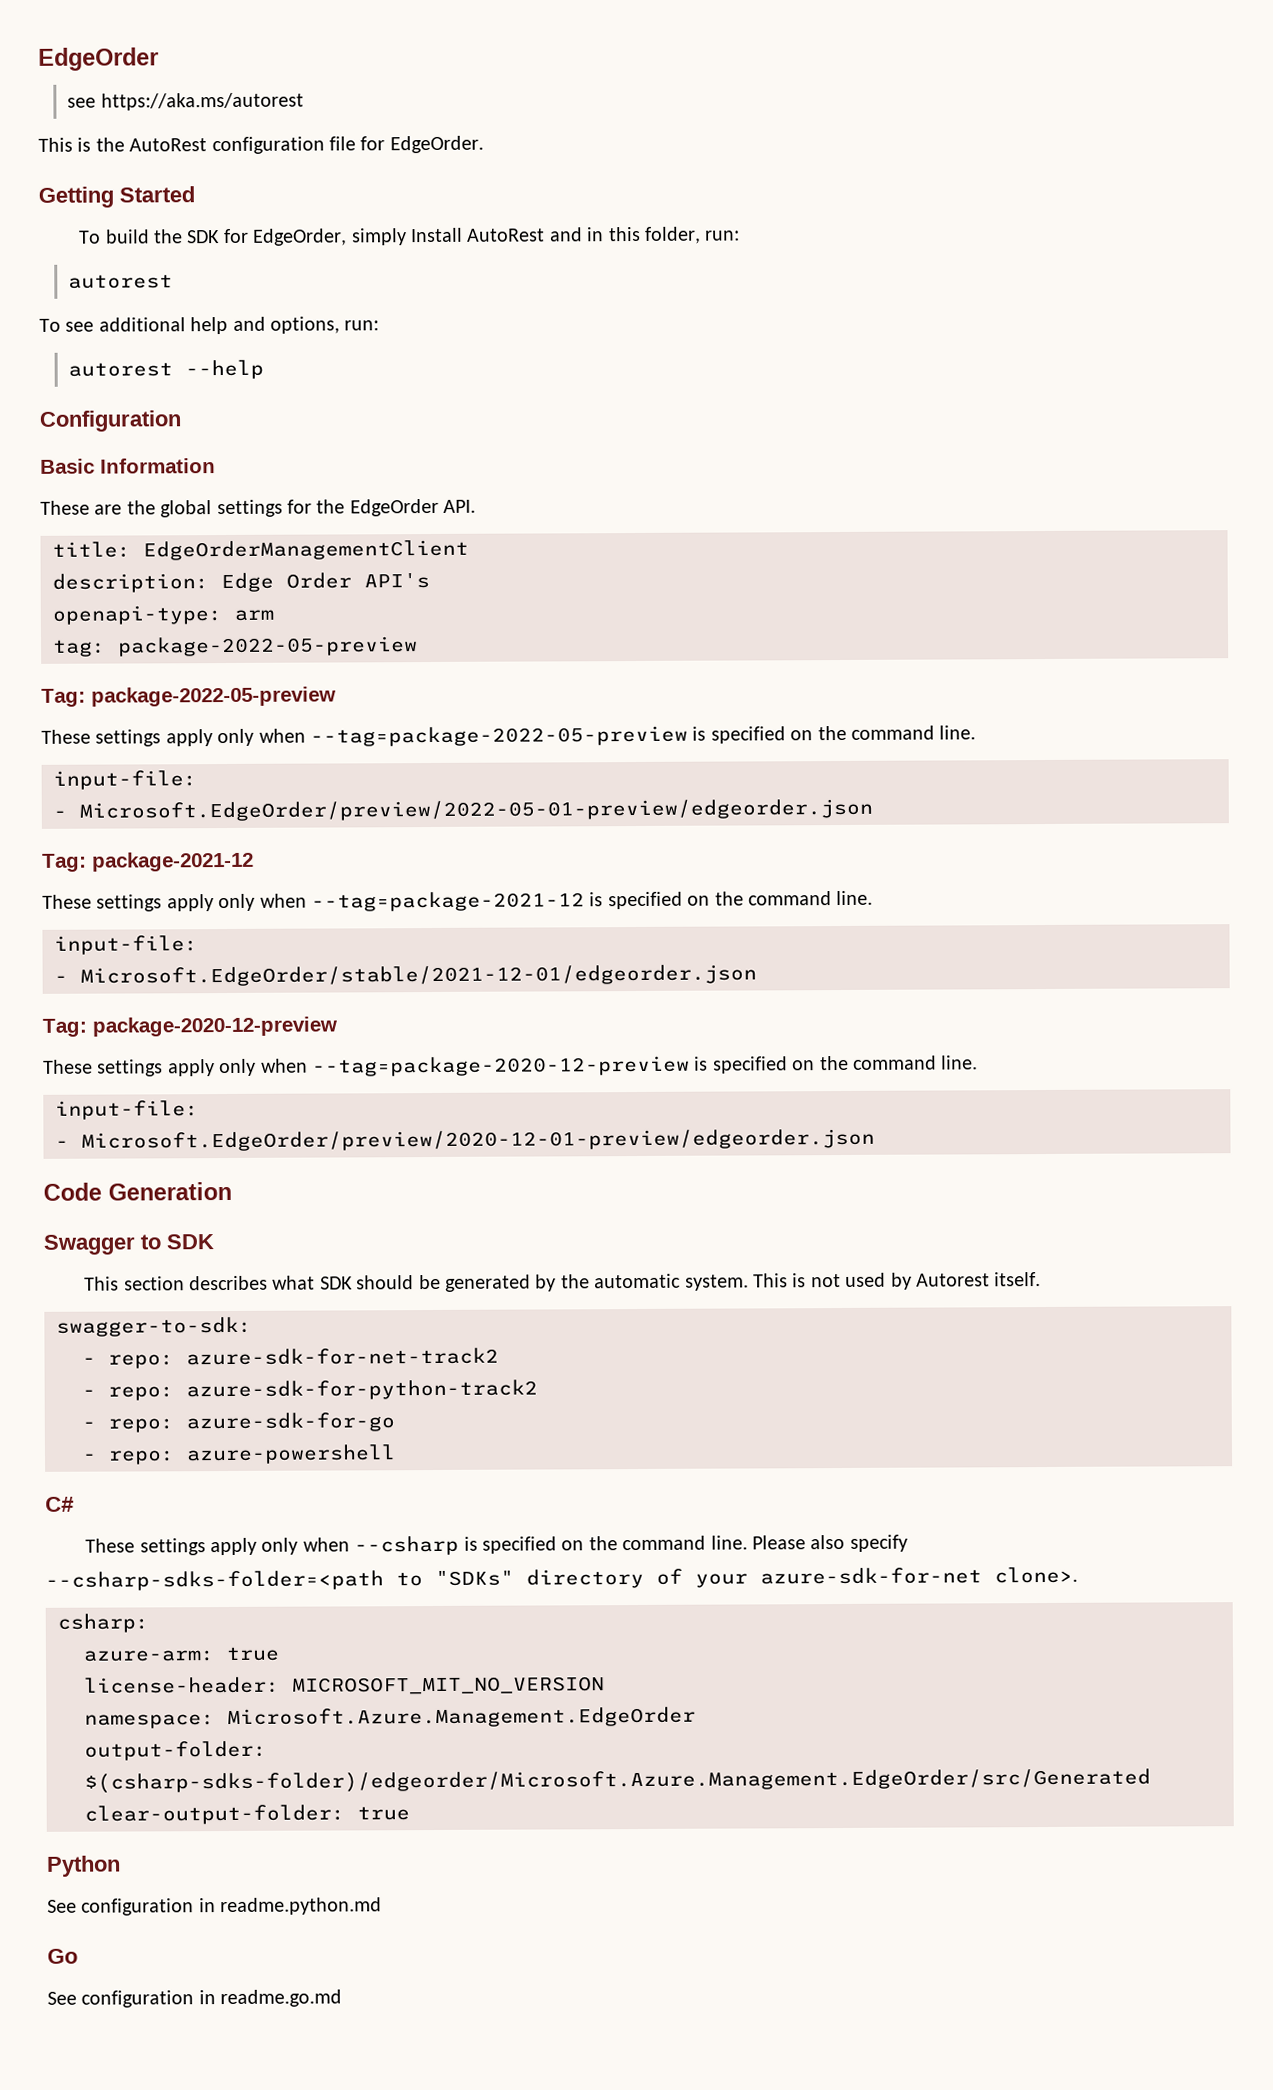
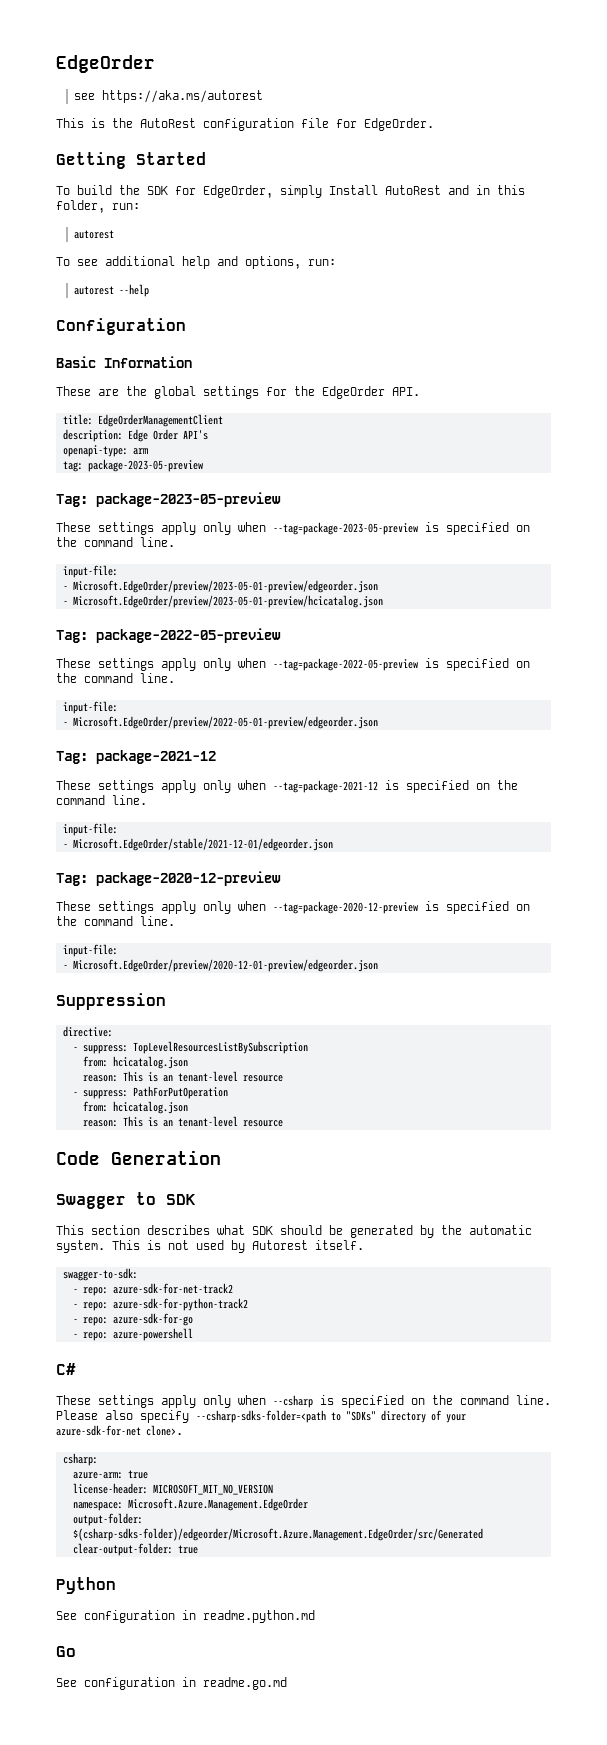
[118,636,418,657] package-2022-05-preview -> [87,459,203,472] [56,492,281,507] [56,522,530,535] [56,537,175,547] [62,565,118,578] [62,580,378,593] [62,595,383,608] package-2023-05-preview // Tag: package-2023-05-preview // These settings apply only when --tag=package-2023-05-preview is specified on the command line. // input-file: // - Microsoft.EdgeOrder/preview/2023-05-01-preview/edgeorder.json // - Microsoft.EdgeOrder/preview/2023-05-01-preview/hcicatalog.json
(875, 1140) none -> [56,993,166,1010] [62,1026,113,1037] [72,1041,308,1054] [82,1056,188,1069] [82,1071,283,1082] [72,1086,228,1099] [82,1101,188,1114] [82,1116,283,1127] // Suppression // directive: // - suppress: TopLevelResourcesListBySubscription // from: hcicatalog.json // reason: This is an tenant-level resource // - suppress: PathForPutOperation // from: hcicatalog.json // reason: This is an tenant-level resource

